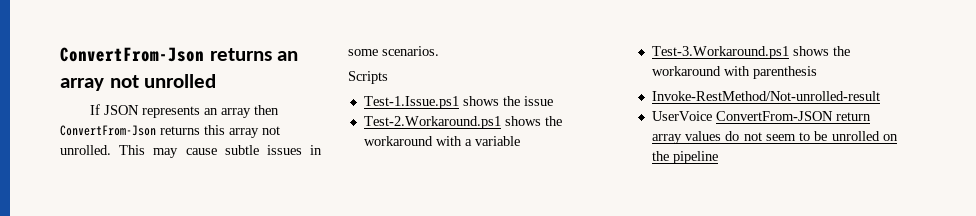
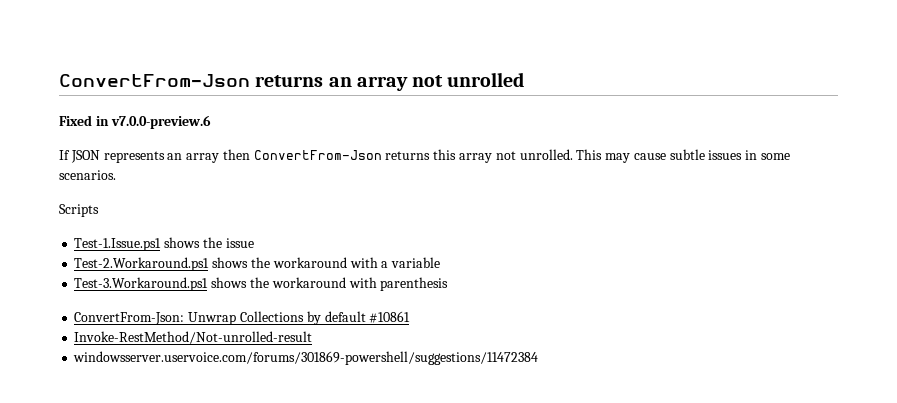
(217, 81) none -> [59,115,211,129] // Fixed in v7.0.0-preview.6
[651,91,880,101] [651,111,871,121] [651,131,898,144] [651,151,718,164] Invoke-RestMethod/Not-unrolled-result // UserVoice ConvertFrom-JSON return array values do not seem to be unrolled on the pipeline -> [74,311,411,325] [74,331,313,344] [73,351,539,365] ConvertFrom-Json: Unwrap Collections by default #10861 // Invoke-RestMethod/Not-unrolled-result // windowsserver.uservoice.com/forums/301869-powershell/suggestions/11472384

